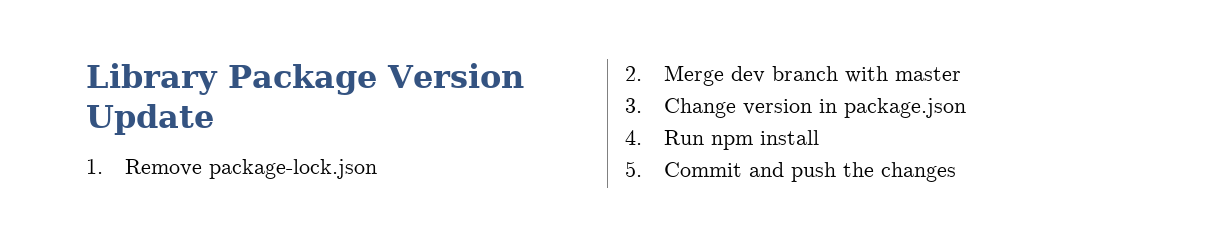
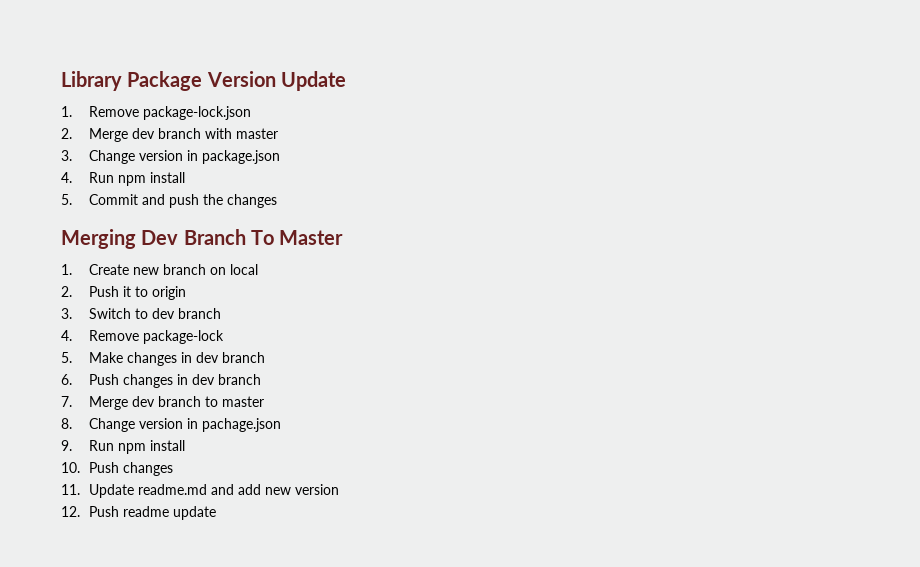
(957, 172) none -> [61,229,344,249] [61,264,258,275] [61,286,186,300] [61,308,221,319] [61,330,224,344] [61,352,265,366] [61,374,261,388] [61,396,264,410] [61,418,281,432] [61,440,185,454] [61,462,173,476] [61,484,339,498] [61,506,216,520] // Merging Dev Branch To Master // 1. Create new branch on local // 2. Push it to origin // 3. Switch to dev branch // 4. Remove package-lock // 5. Make changes in dev branch // 6. Push changes in dev branch // 7. Merge dev branch to master // 8. Change version in pachage.json // 9. Run npm install // 10. Push changes // 11. Update readme.md and add new version // 12. Push readme update

